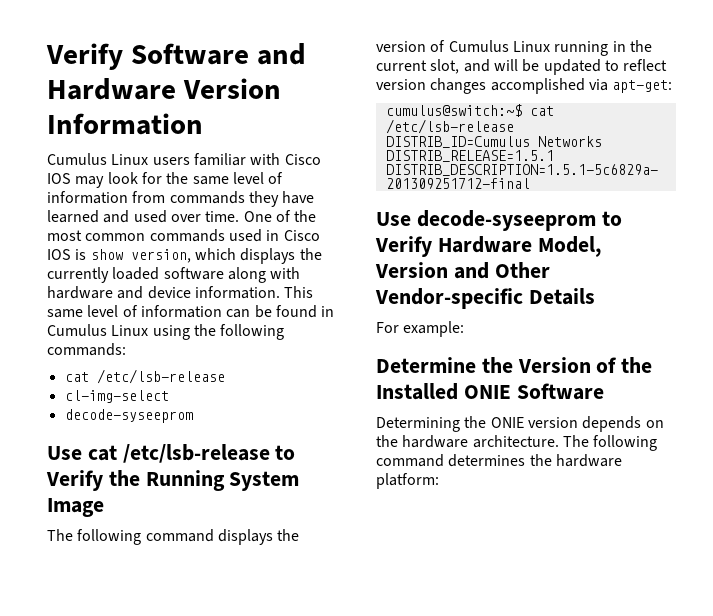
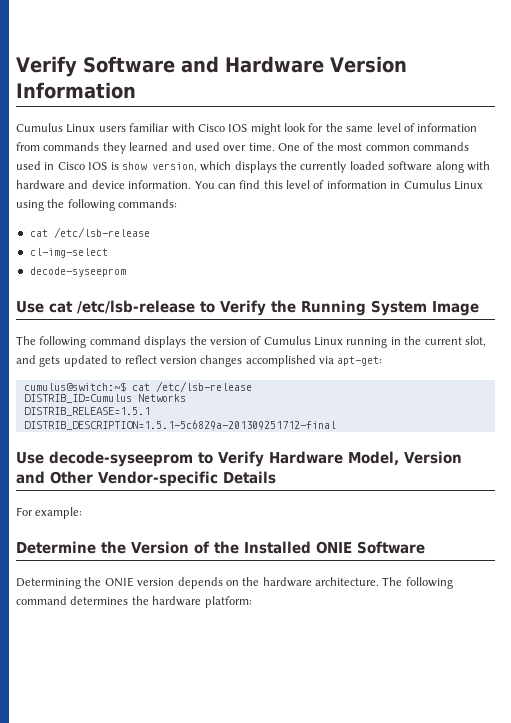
[75,176,105,188] may -> [250,123,281,135] might
[282,191,315,204] have -> (126, 148) none
[284,286,314,298] [47,305,317,318] This same level of information can be found -> [194,180,387,189] You can find this level of information
[493,59,540,72] will be -> [39,356,61,367] gets

